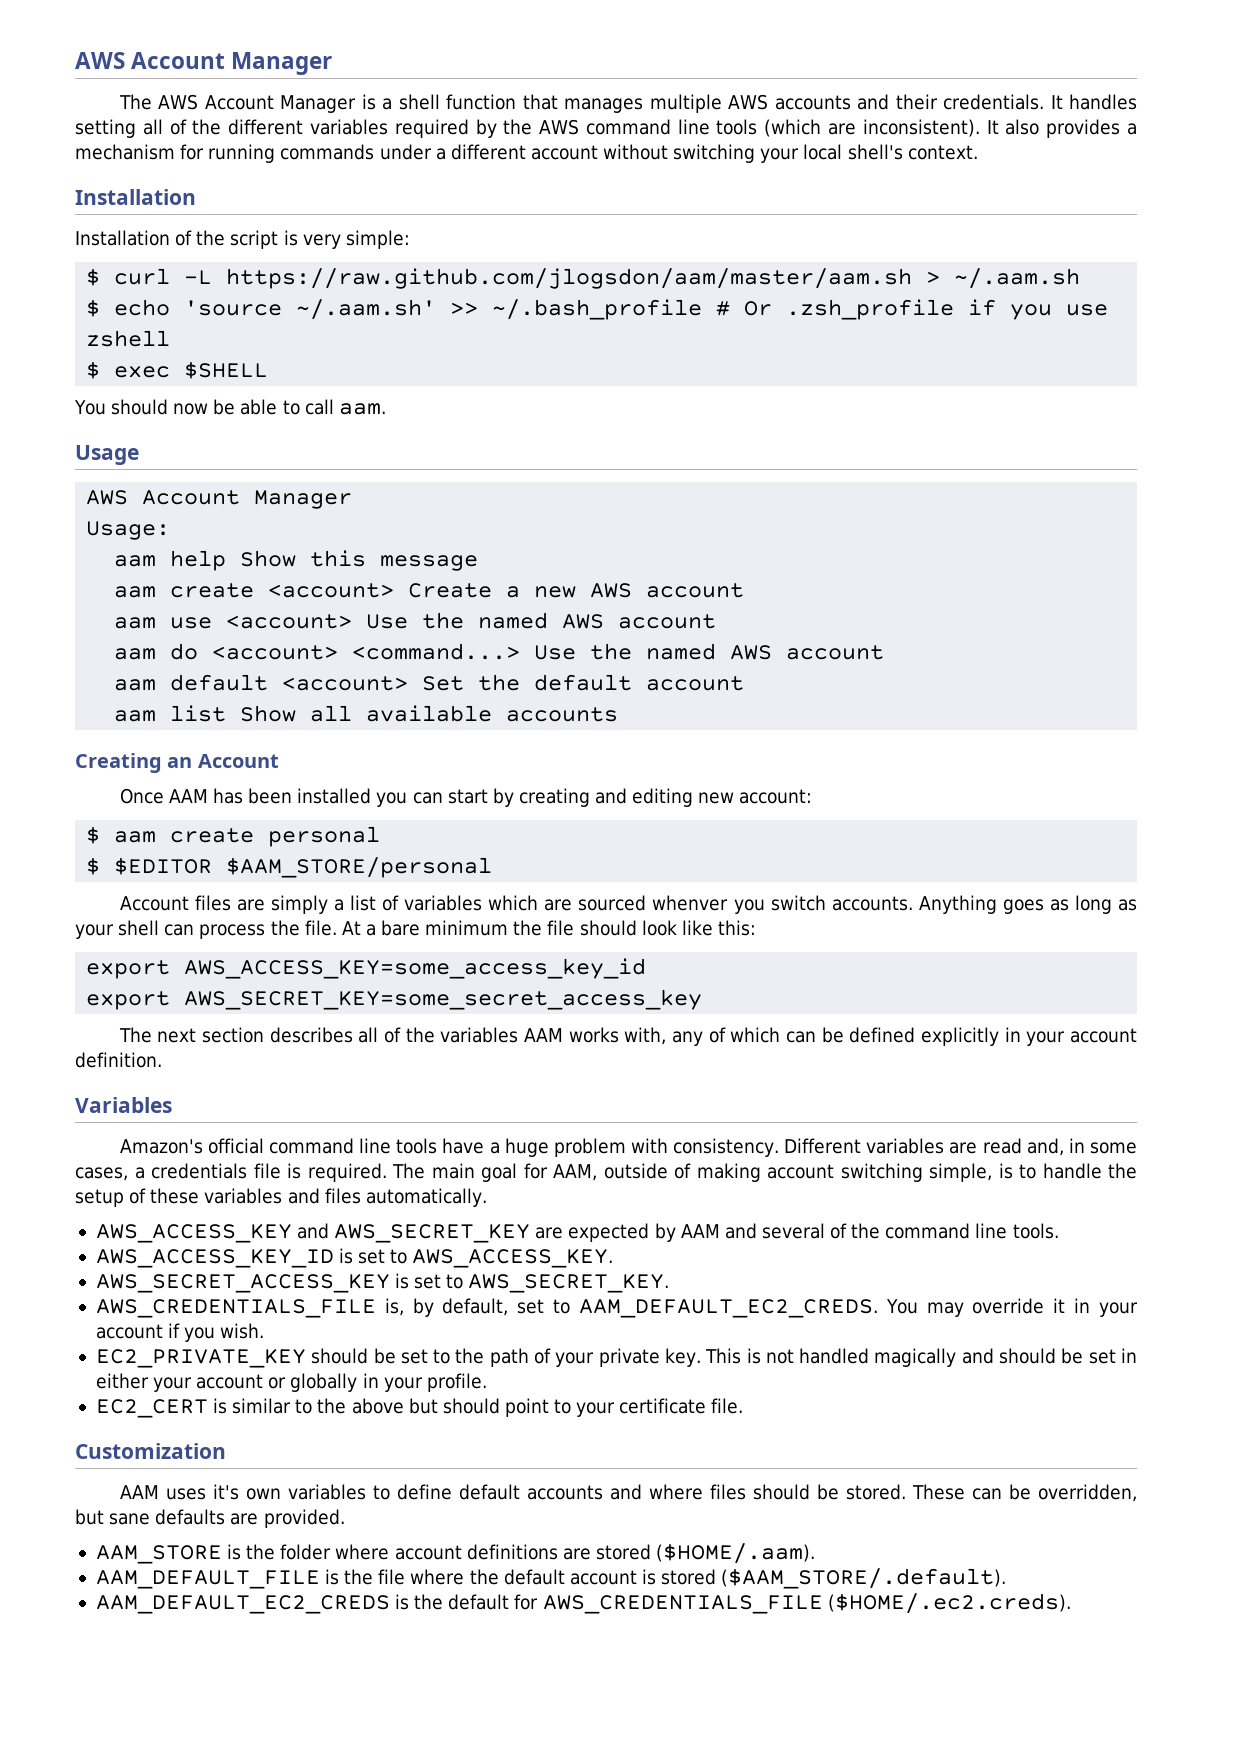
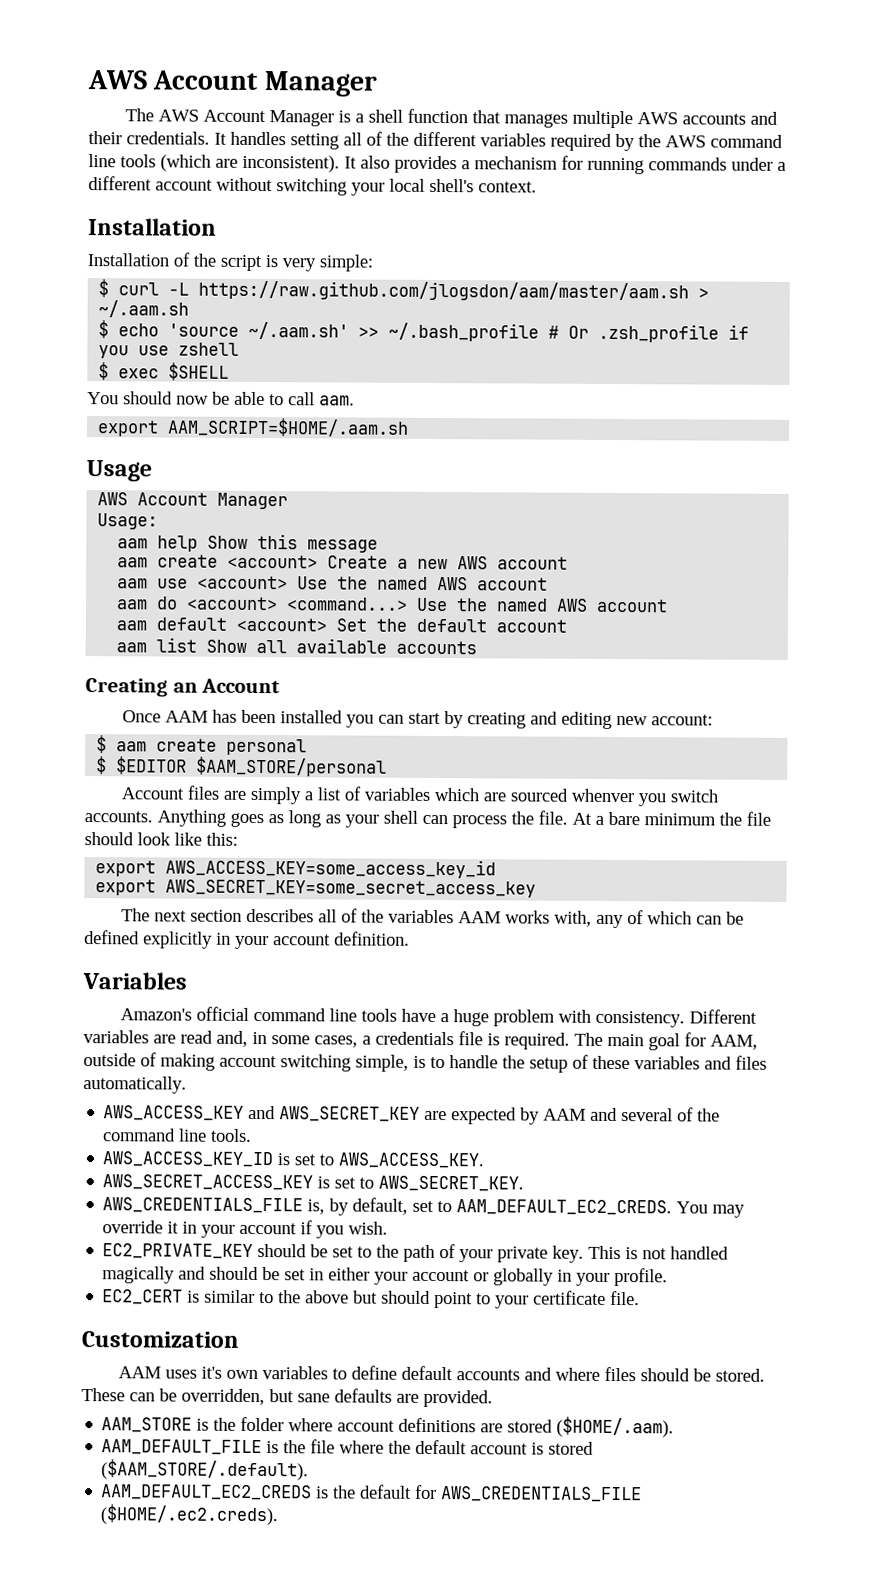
(386, 409) none -> [97,417,410,437] // export AAM_SCRIPT=$HOME/.aam.sh

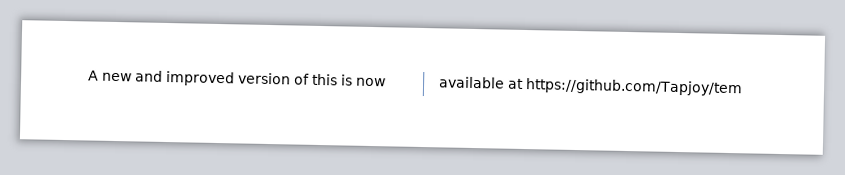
[87,70,377,97] [125,108,779,129] [88,131,783,152] [88,154,786,175] [88,176,537,196] [88,218,217,236] [87,252,373,272] [98,279,710,302] [98,300,190,318] [98,320,750,343] [98,342,240,359] [98,362,230,381] [87,391,355,406] [97,417,410,437] [86,460,152,482] [97,492,289,510] [97,513,159,530] [117,533,379,553] [117,554,569,570] [117,575,549,591] [116,596,669,613] [116,617,568,633] [116,637,478,655] [85,678,281,697] [122,709,714,729] [96,735,308,756] [96,756,388,777] [121,785,719,807] [84,809,771,829] [84,832,238,846] [95,858,497,879] [95,879,537,898] [121,908,745,929] [84,930,410,950] [82,972,187,990] [120,1006,758,1028] [83,1030,758,1051] [83,1052,767,1073] [83,1076,187,1094] [103,1105,721,1125] [103,1128,253,1142] [102,1151,485,1169] [102,1174,525,1192] [102,1197,746,1218] [102,1220,389,1239] [102,1243,730,1263] [102,1266,669,1287] [102,1289,641,1309] [81,1331,239,1348] [118,1365,766,1382] [81,1388,493,1408] [101,1416,675,1438] [101,1439,595,1456] [101,1459,310,1481] [101,1484,643,1503] [100,1504,279,1526] AWS Account Manager // The AWS Account Manager is a shell function that manages multiple AWS accounts and their credentials. It handles setting all of the different variables required by the AWS command line tools (which are inconsistent). It also provides a mechanism for running commands under a different account without switching your local shell's context. // Installation // Installation of the script is very simple: // $ curl -L https://raw.github.com/jlogsdon/aam/master/aam.sh > ~/.aam.sh // $ echo 'source ~/.aam.sh' >> ~/.bash_profile # Or .zsh_profile if you use zshell // $ exec $SHELL // You should now be able to call aam. // export AAM_SCRIPT=$HOME/.aam.sh // Usage // AWS Account Manager // Usage: // aam help Show this message // aam create <account> Create a new AWS account // aam use <account> Use the named AWS account // aam do <account> <command...> Use the named AWS account // aam default <account> Set the default account // aam list Show all available accounts // Creating an Account // Once AAM has been installed you can start by creating and editing new account: // $ aam create personal // $ $EDITOR $AAM_STORE/personal // Account files are simply a list of variables which are sourced whenver you switch accounts. Anything goes as long as your shell can process the file. At a bare minimum the file should look like this: // export AWS_ACCESS_KEY=some_access_key_id // export AWS_SECRET_KEY=some_secret_access_key // The next section describes all of the variables AAM works with, any of which can be defined explicitly in your account definition. // Variables // Amazon's official command line tools have a huge problem with consistency. Different variables are read and, in some cases, a credentials file is required. The main goal for AAM, outside of making account switching simple, is to handle the setup of these variables and files automatically. // AWS_ACCESS_KEY and AWS_SECRET_KEY are expected by AAM and several of the command line tools. // AWS_ACCESS_KEY_ID is set to AWS_ACCESS_KEY. // AWS_SECRET_ACCESS_KEY is set to AWS_SECRET_KEY. // AWS_CREDENTIALS_FILE is, by default, set to AAM_DEFAULT_EC2_CREDS. You may override it in your account if you wish. // EC2_PRIVATE_KEY should be set to the path of your private key. This is not handled magically and should be set in either your account or globally in your profile. // EC2_CERT is similar to the above but should point to your certificate file. // Customization // AAM uses it's own variables to define default accounts and where files should be stored. These can be overridden, but sane defaults are provided. // AAM_STORE is the folder where account definitions are stored ($HOME/.aam). // AAM_DEFAULT_FILE is the file where the default account is stored ($AAM_STORE/.default). // AAM_DEFAULT_EC2_CREDS is the default for AWS_CREDENTIALS_FILE ($HOME/.ec2.creds). -> [88,70,743,97] A new and improved version of this is now available at https://github.com/Tapjoy/tem

